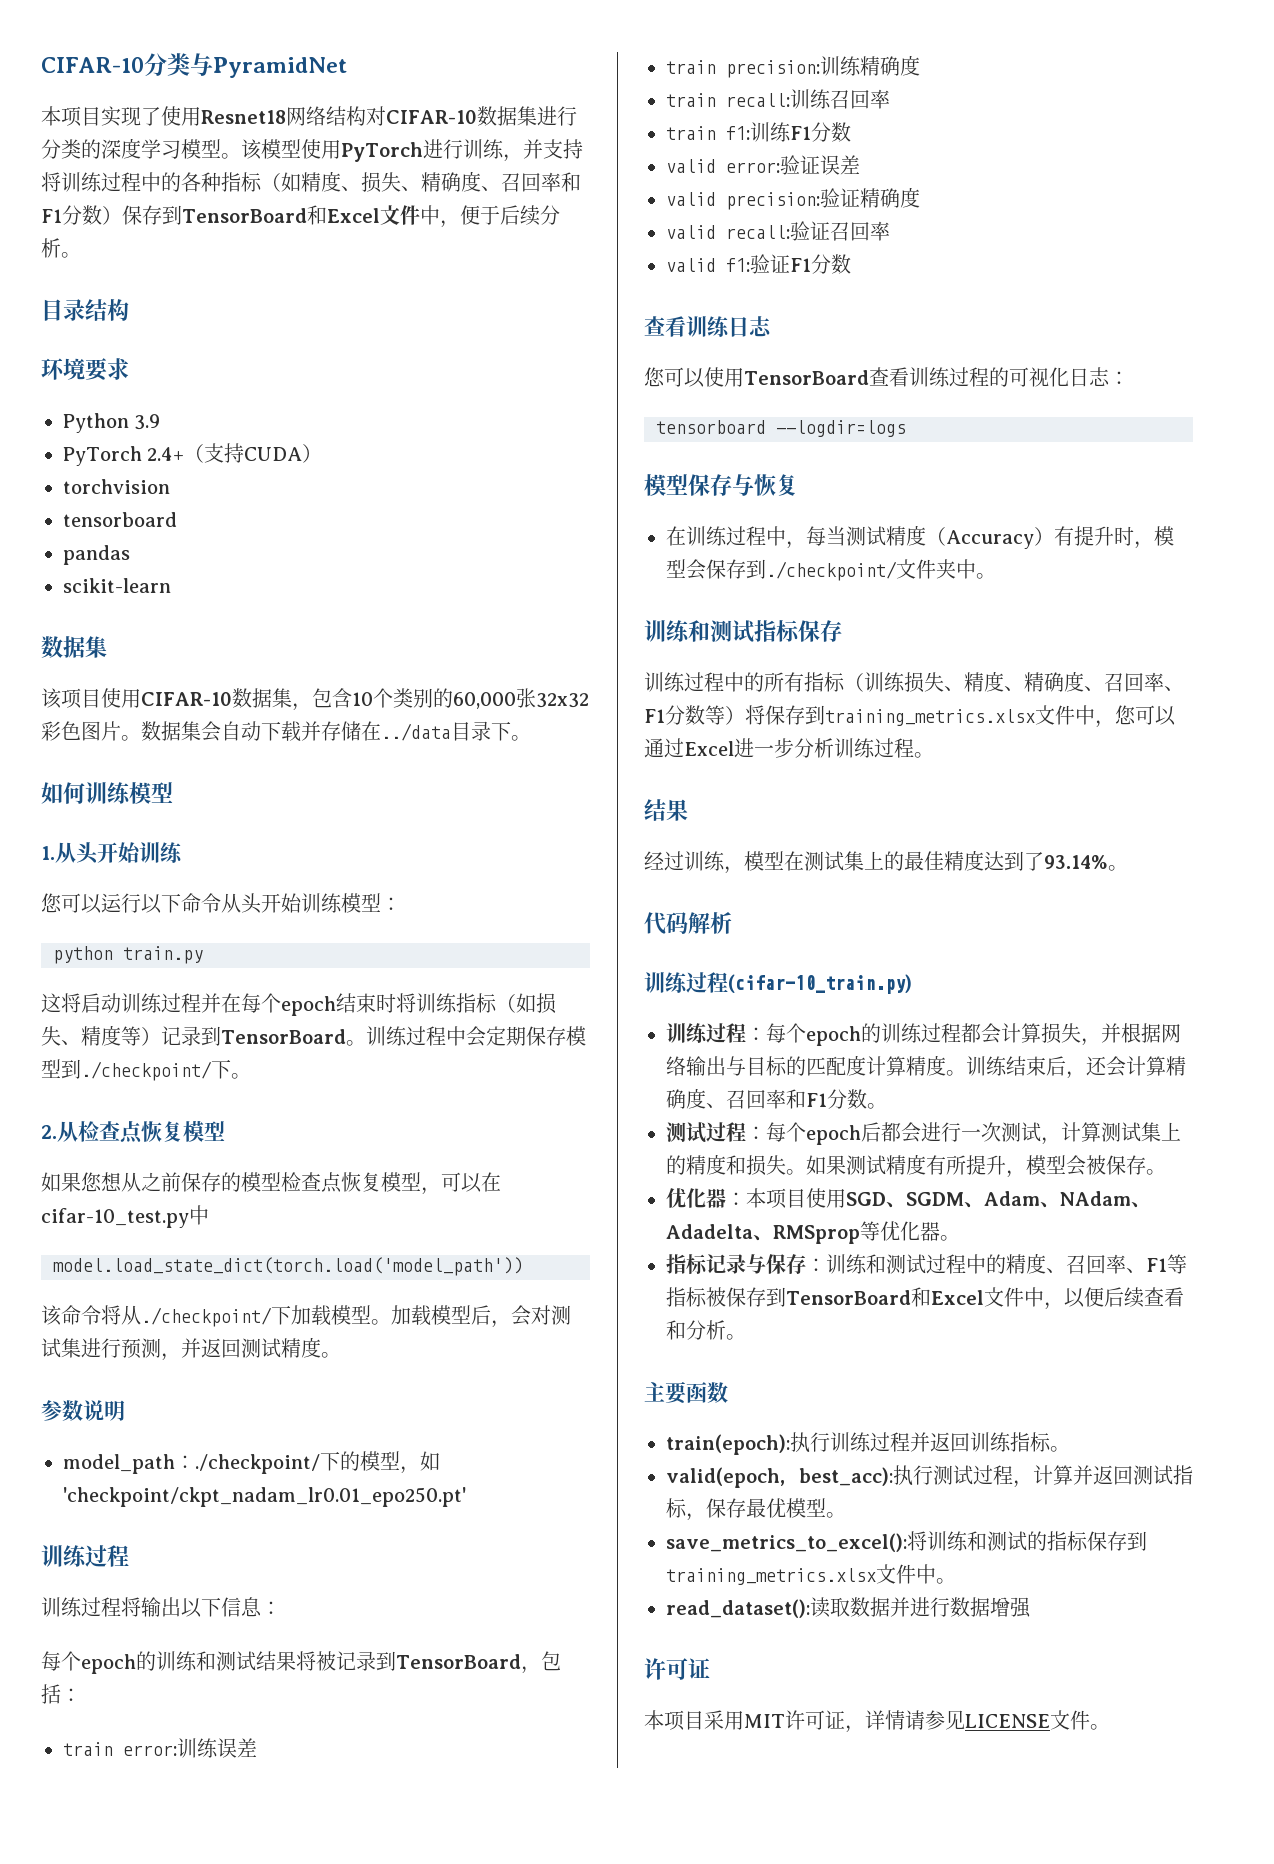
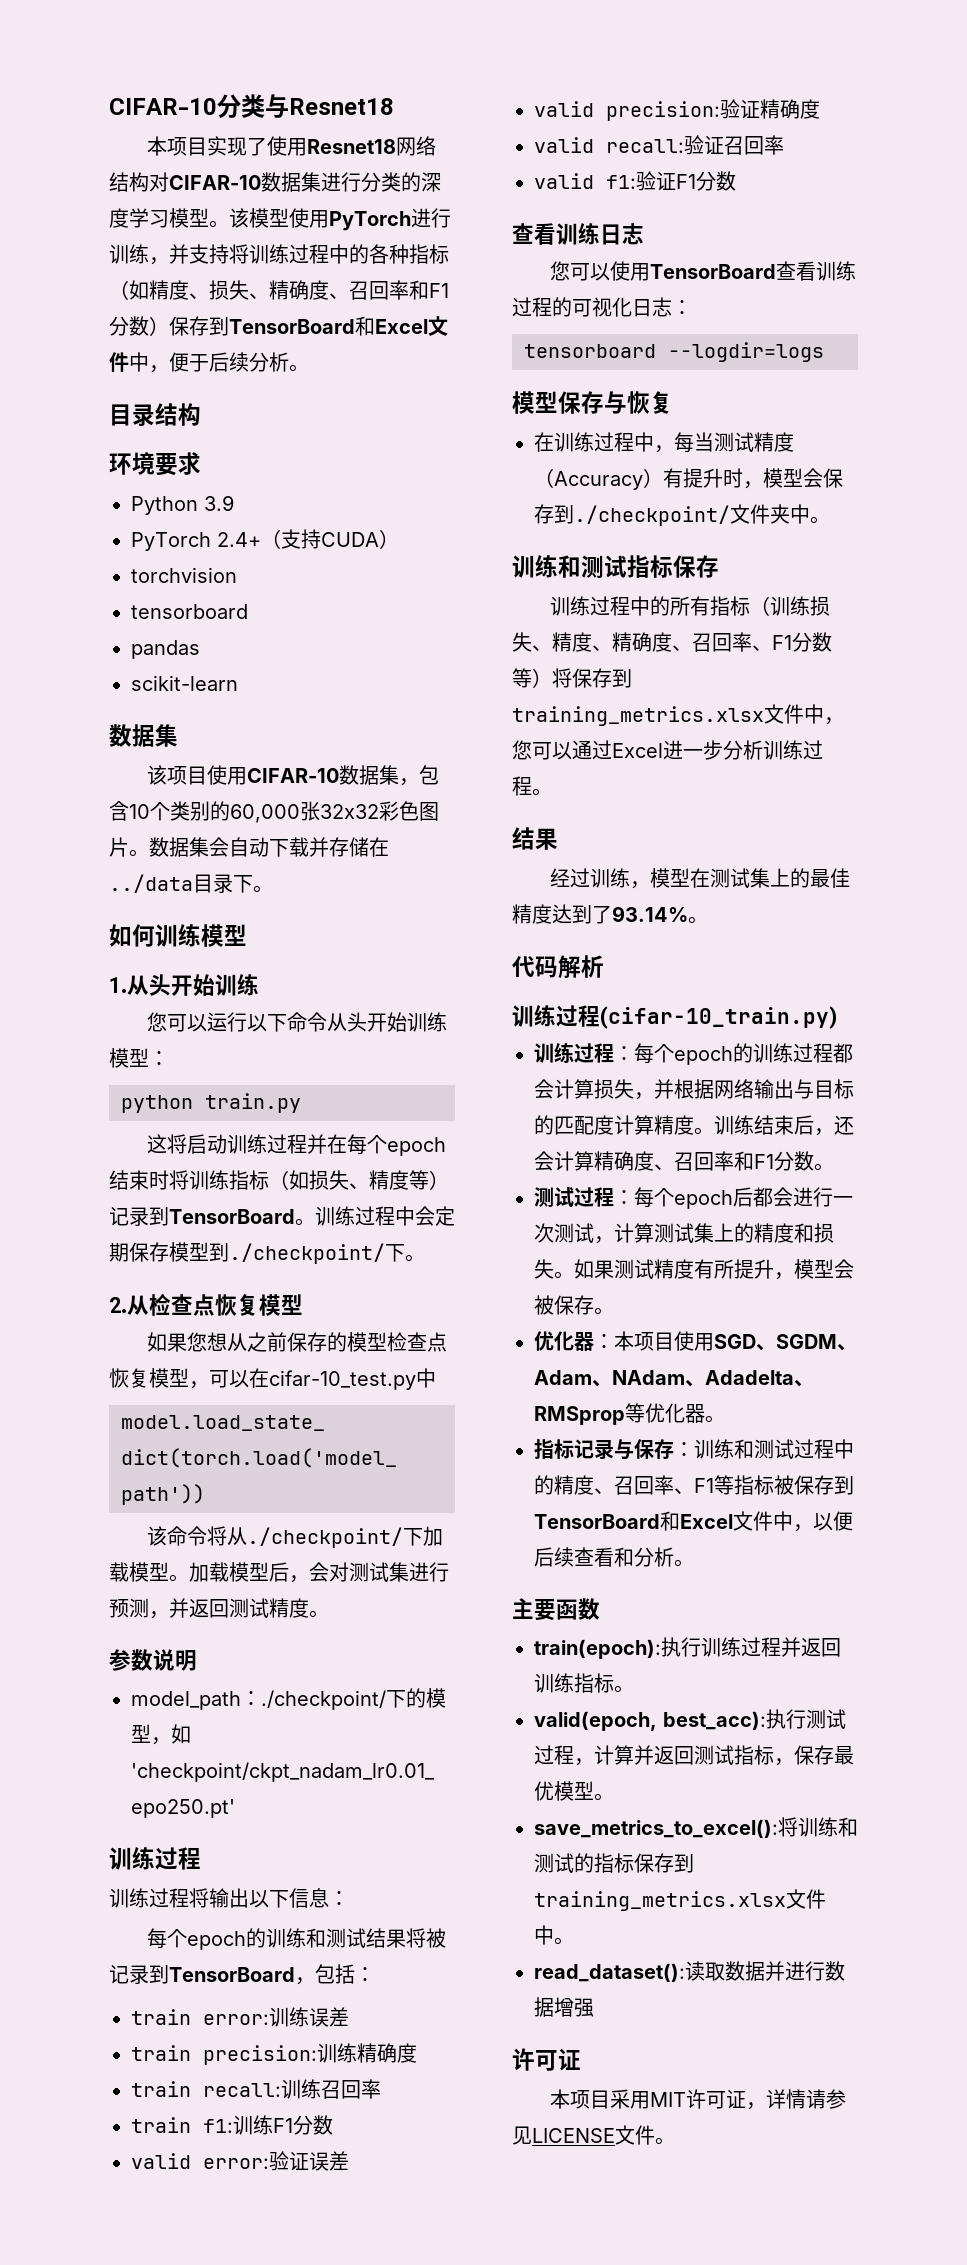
[212,57,347,78] PyramidNet -> [289,98,394,115] Resnet18

